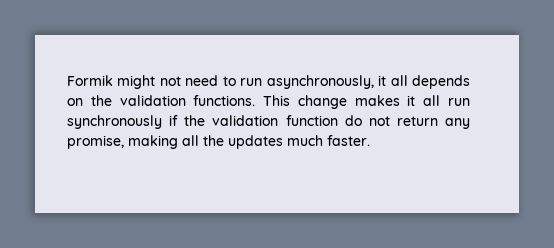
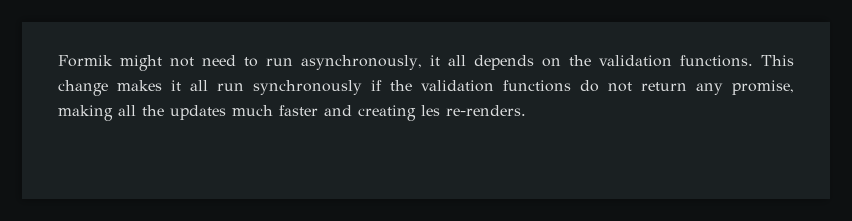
[285,115,338,126] function -> [503,80,571,92] functions
[327,135,370,146] faster. -> [279,105,526,121] faster and creating les re-renders.

